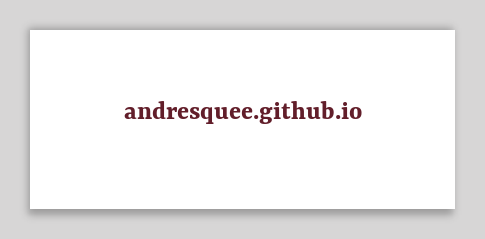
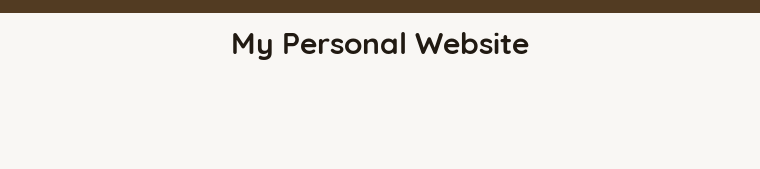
[123,101,362,124] andresquee.github.io -> [230,32,530,60] My Personal Website

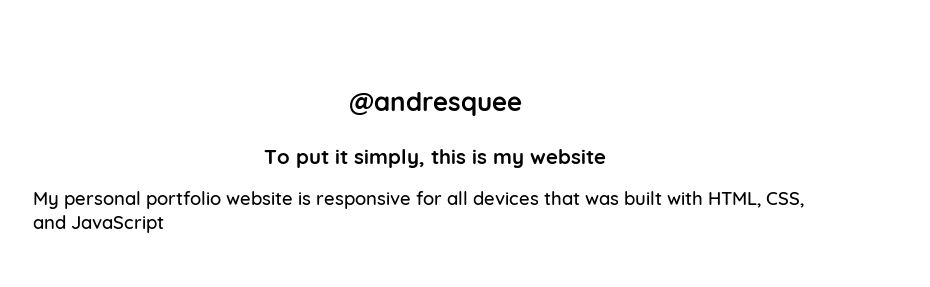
[230,32,530,60] My Personal Website -> [348,92,522,116] [264,149,606,168] [33,191,804,209] [33,215,164,233] @andresquee // To put it simply, this is my website // My personal portfolio website is responsive for all devices that was built with HTML, CSS, and JavaScript

